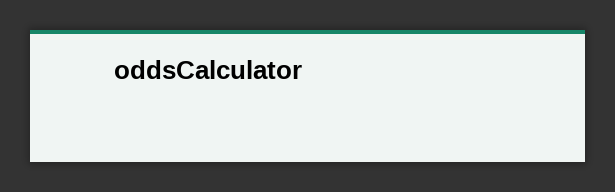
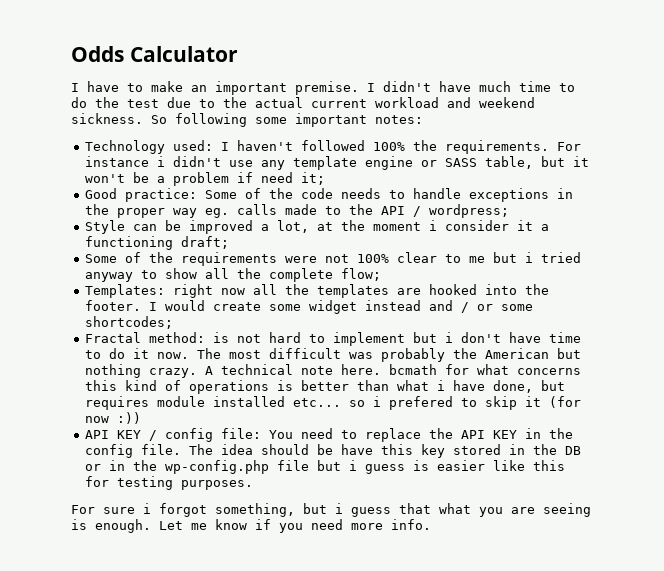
[114,60,302,79] oddsCalculator -> [71,46,238,62] [71,81,575,95] [71,97,535,108] [71,113,423,127] [85,140,582,154] [85,156,590,170] [85,172,326,186] [85,188,574,202] [85,204,510,218] [85,220,550,234] [85,236,230,250] [85,252,582,266] [85,268,382,282] [85,284,550,298] [85,300,534,314] [85,316,174,329] [85,332,582,346] [85,348,582,362] [85,364,582,378] [85,380,566,394] [85,396,582,410] [85,412,142,424] [85,428,574,442] [85,444,582,458] [85,460,566,474] [85,476,254,490] [71,503,591,517] [71,519,431,533] Odds Calculator // I have to make an important premise. I didn't have much time to do the test due to the actual current workload and weekend sickness. So following some important notes: // Technology used: I haven't followed 100% the requirements. For instance i didn't use any template engine or SASS table, but it won't be a problem if need it; // Good practice: Some of the code needs to handle exceptions in the proper way eg. calls made to the API / wordpress; // Style can be improved a lot, at the moment i consider it a functioning draft; // Some of the requirements were not 100% clear to me but i tried anyway to show all the complete flow; // Templates: right now all the templates are hooked into the footer. I would create some widget instead and / or some shortcodes; // Fractal method: is not hard to implement but i don't have time to do it now. The most difficult was probably the American but nothing crazy. A technical note here. bcmath for what concerns this kind of operations is better than what i have done, but requires module installed etc... so i prefered to skip it (for now :)) // API KEY / config file: You need to replace the API KEY in the config file. The idea should be have this key stored in the DB or in the wp-config.php file but i guess is easier like this for testing purposes. // For sure i forgot something, but i guess that what you are seeing is enough. Let me know if you need more info.

